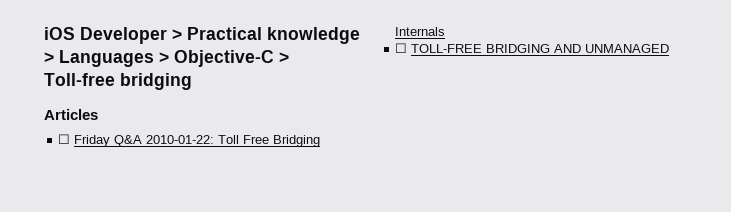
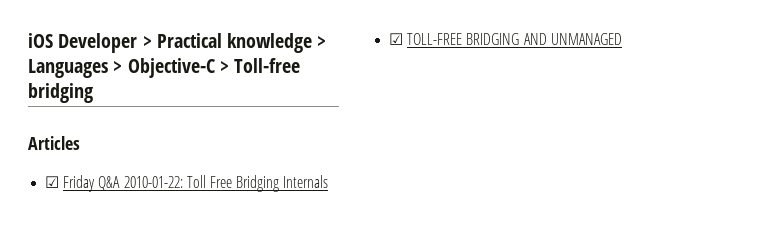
[58,134,71,144] ☐ -> [45,176,60,188] ☑
[395,43,408,53] ☐ -> [389,33,404,45] ☑

